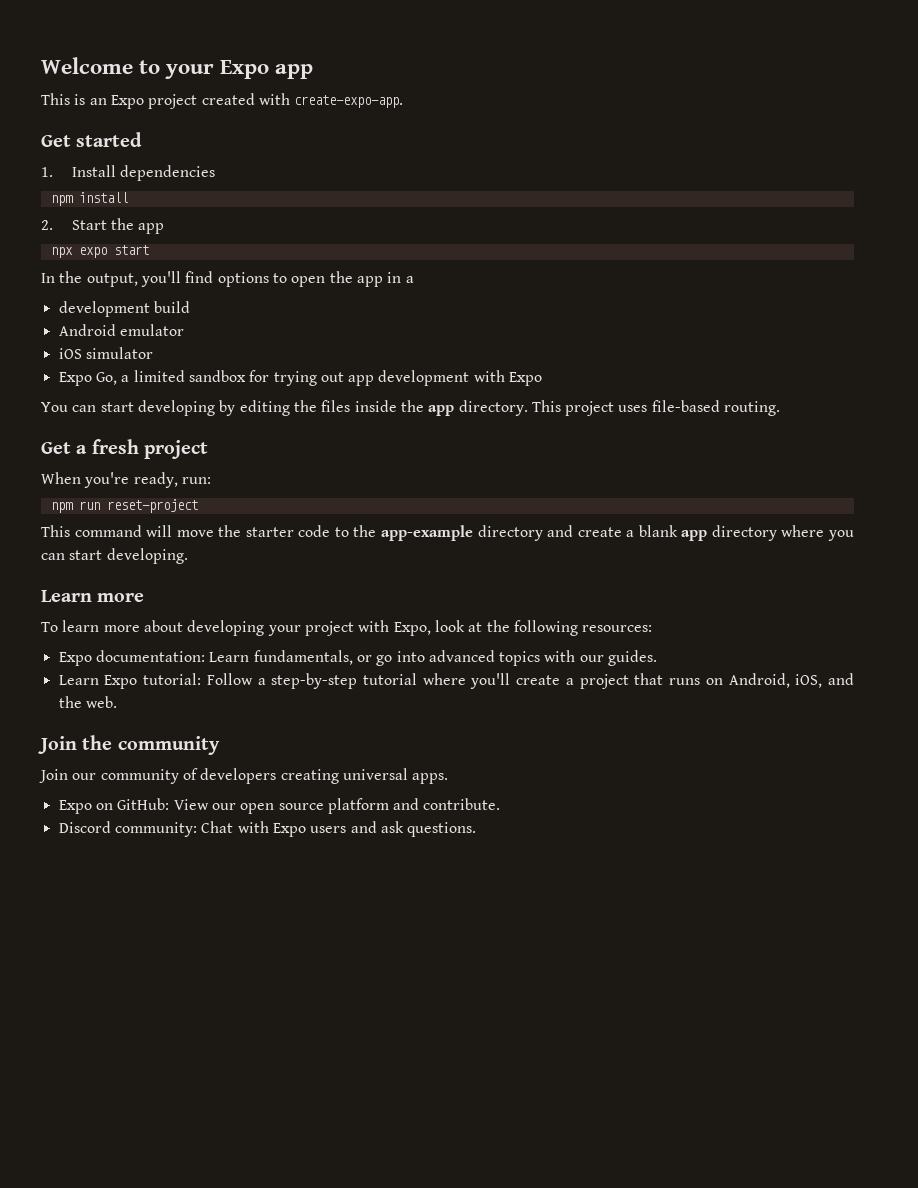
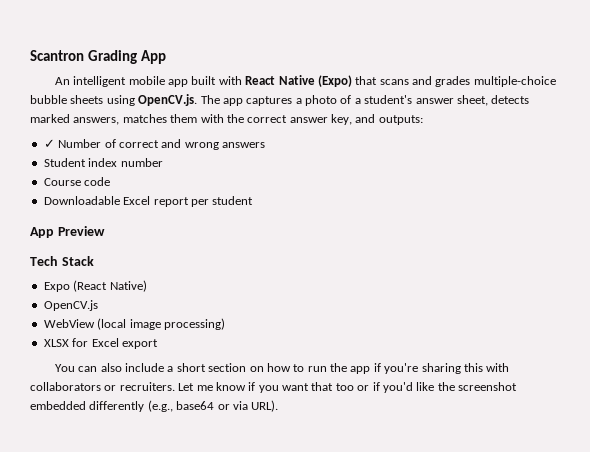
[41,57,314,79] [41,93,404,109] [41,132,143,147] [41,165,216,181] [50,192,128,206] [41,218,165,234] [50,245,149,258] [41,271,414,287] [58,301,190,317] [58,324,184,336] [58,347,153,359] [58,370,543,386] [41,400,781,416] [41,439,209,459] [41,472,211,488] [50,499,198,513] [41,525,854,541] [41,548,188,564] [41,590,145,602] [41,620,653,636] [58,650,658,666] [58,673,855,689] [58,696,117,708] [38,735,220,755] [39,768,449,784] [58,798,501,814] [58,821,477,837] Welcome to your Expo app // This is an Expo project created with create-expo-app. // Get started // 1. Install dependencies // npm install // 2. Start the app // npx expo start // In the output, you'll find options to open the app in a // development build // Android emulator // iOS simulator // Expo Go, a limited sandbox for trying out app development with Expo // You can start developing by editing the files inside the app directory. This project uses file-based routing. // Get a fresh project // When you're ready, run: // npm run reset-project // This command will move the starter code to the app-example directory and create a blank app directory where you can start developing. // Learn more // To learn more about developing your project with Expo, look at the following resources: // Expo documentation: Learn fundamentals, or go into advanced topics with our guides. // Learn Expo tutorial: Follow a step-by-step tutorial where you'll create a project that runs on Android, iOS, and the web. // Join the community // Join our community of developers creating universal apps. // Expo on GitHub: View our open source platform and contribute. // Discord community: Chat with Expo users and ask questions. -> [30,50,166,64] [54,75,556,87] [30,94,530,106] [30,114,423,125] [43,139,265,150] [43,158,163,167] [43,177,111,186] [43,196,254,207] [30,226,105,238] [30,256,94,266] [43,280,147,292] [43,300,98,311] [43,318,225,330] [43,338,158,349] [54,363,510,374] [30,382,517,393] [30,400,279,412] Scantron Grading App // An intelligent mobile app built with React Native (Expo) that scans and grades multiple-choice bubble sheets using OpenCV.js. The app captures a photo of a student's answer sheet, detects marked answers, matches them with the correct answer key, and outputs: // ✓ Number of correct and wrong answers // Student index number // Course code // Downloadable Excel report per student // App Preview // Tech Stack // Expo (React Native) // OpenCV.js // WebView (local image processing) // XLSX for Excel export // You can also include a short section on how to run the app if you're sharing this with collaborators or recruiters. Let me know if you want that too or if you'd like the screenshot embedded differently (e.g., base64 or via URL).

